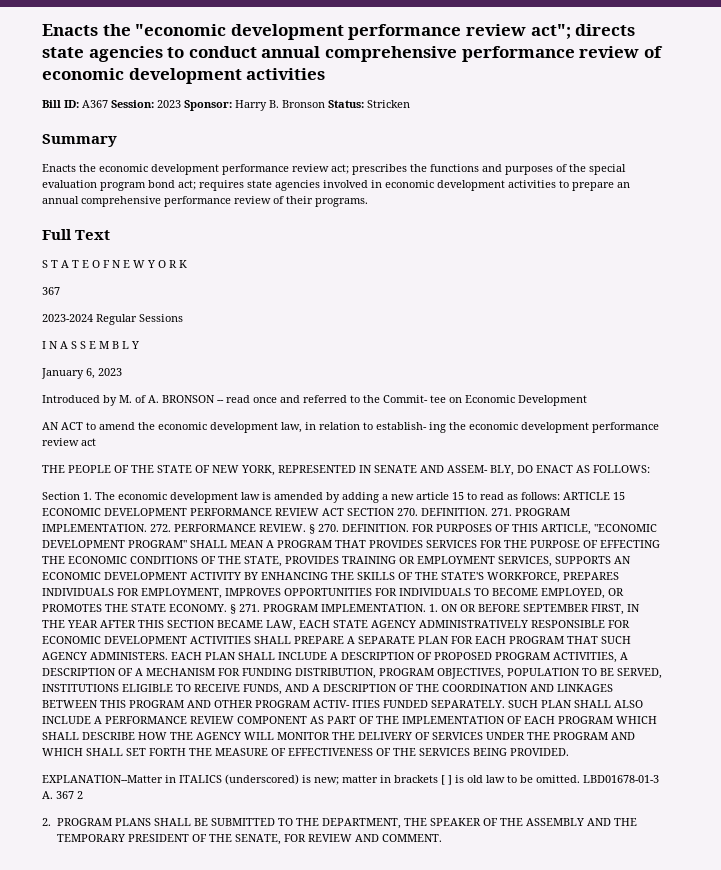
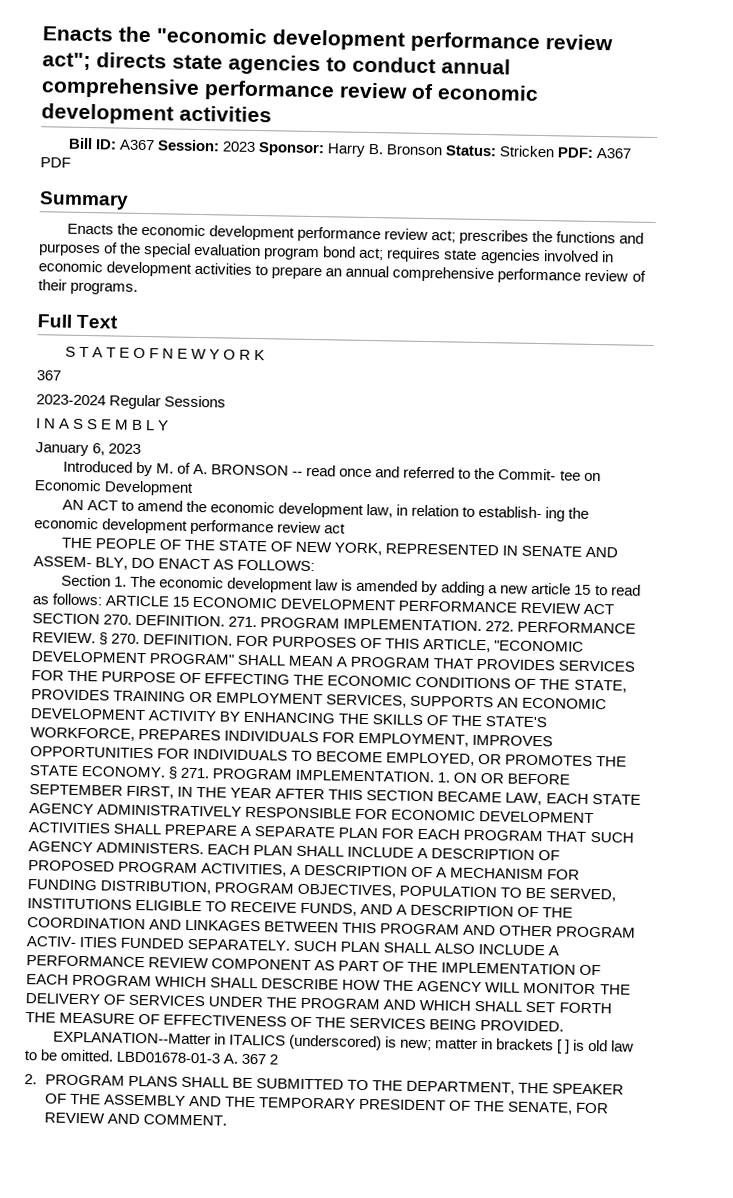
(410, 104) none -> [557,147,632,159] [40,157,71,168] PDF: A367 PDF

